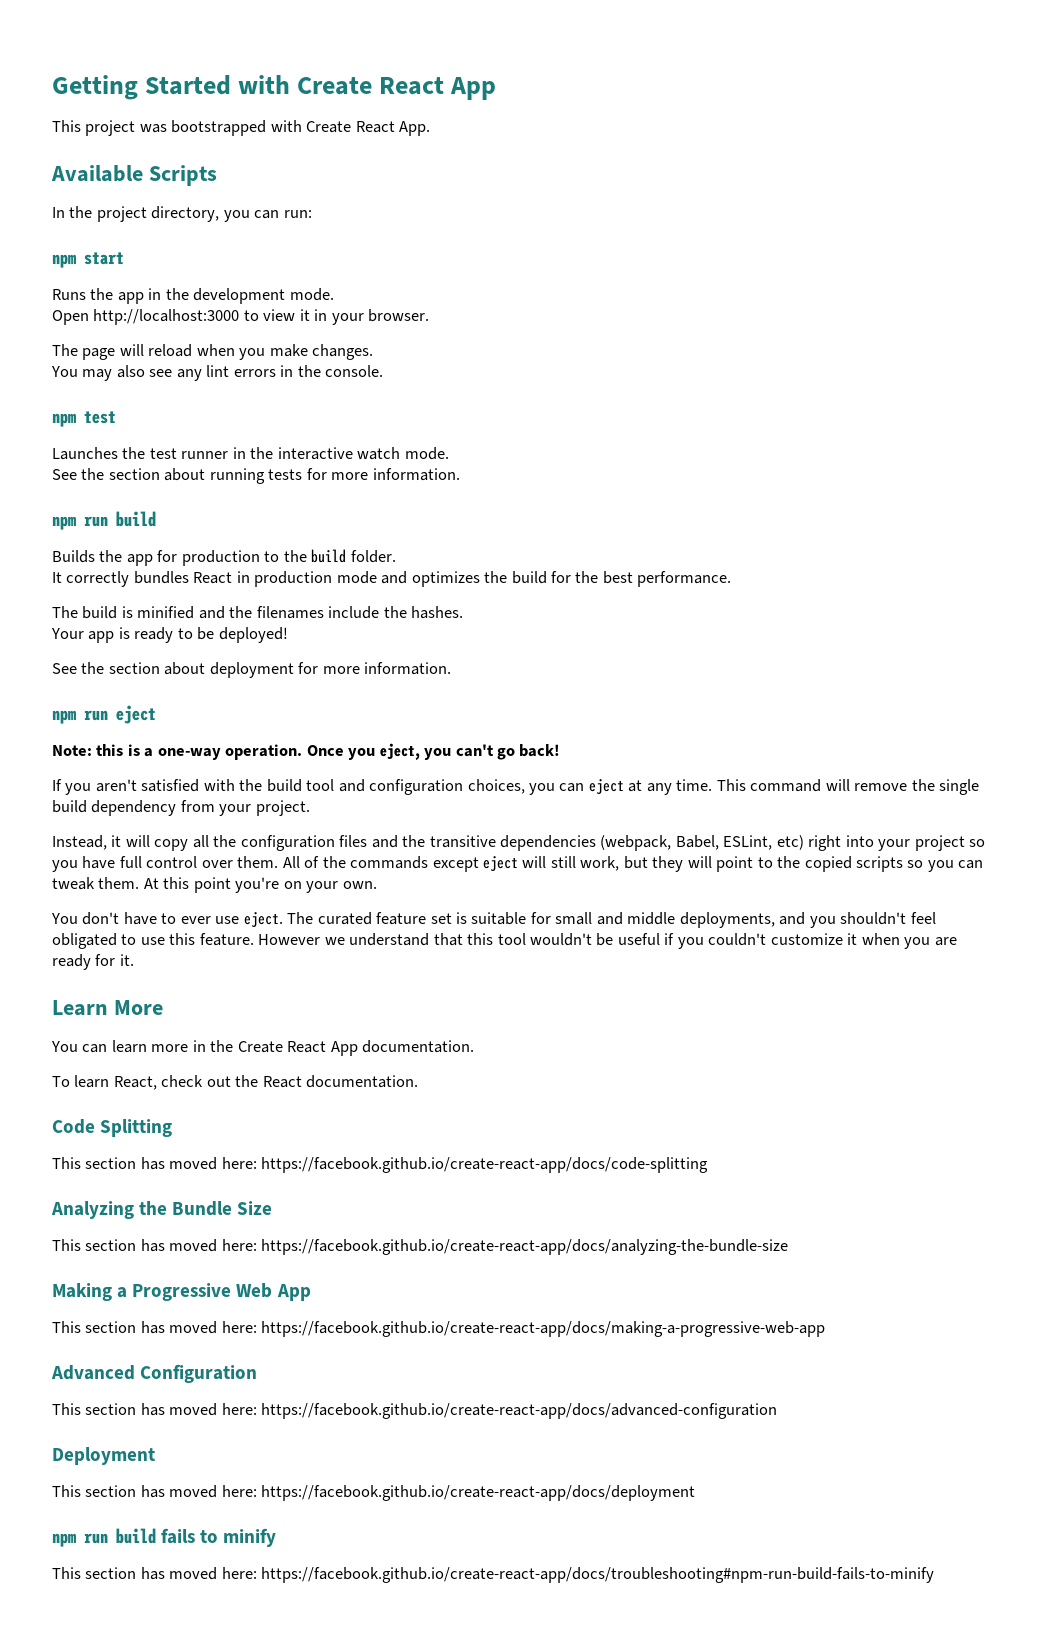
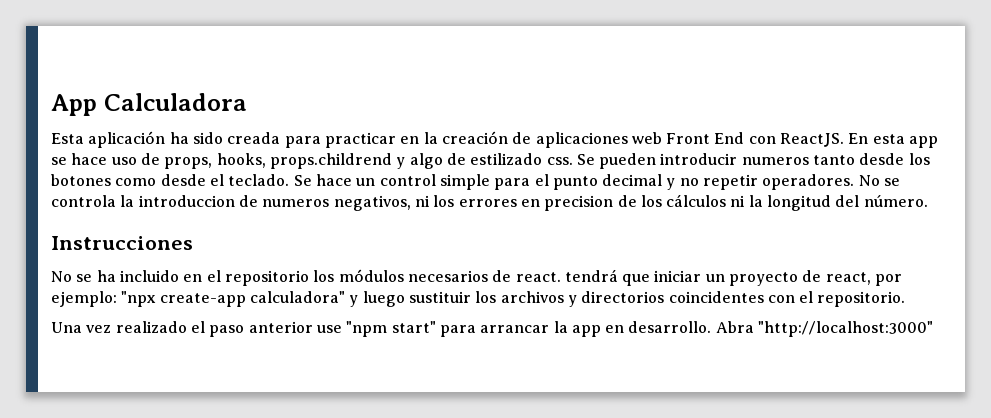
[52,75,497,100] [52,120,431,136] [51,165,217,186] [52,206,312,222] [52,252,124,268] [52,288,334,304] [52,309,430,325] [52,344,374,360] [51,365,384,381] [52,411,116,427] [52,447,449,460] [52,468,460,484] [52,511,156,530] [52,549,396,566] [52,571,732,587] [52,606,464,619] [51,627,288,643] [52,662,452,678] [52,705,156,724] [52,743,561,760] [52,779,980,795] [52,800,310,816] [52,835,986,851] [52,856,984,872] [52,877,377,893] [51,912,936,928] [52,933,957,949] [52,954,134,970] [52,1000,163,1016] [51,1040,475,1056] [52,1075,419,1090] [52,1119,173,1137] [52,1157,709,1173] [51,1201,273,1219] [52,1239,789,1255] [52,1283,311,1301] [52,1321,826,1337] [51,1364,258,1383] [52,1403,778,1419] [52,1447,155,1465] [52,1485,696,1501] [52,1528,277,1547] [52,1567,935,1583] Getting Started with Create React App // This project was bootstrapped with Create React App. // Available Scripts // In the project directory, you can run: // npm start // Runs the app in the development mode. // Open http://localhost:3000 to view it in your browser. // The page will reload when you make changes. // You may also see any lint errors in the console. // npm test // Launches the test runner in the interactive watch mode. // See the section about running tests for more information. // npm run build // Builds the app for production to the build folder. // It correctly bundles React in production mode and optimizes the build for the best performance. // The build is minified and the filenames include the hashes. // Your app is ready to be deployed! // See the section about deployment for more information. // npm run eject // Note: this is a one-way operation. Once you eject, you can't go back! // If you aren't satisfied with the build tool and configuration choices, you can eject at any time. This command will remove the single build dependency from your project. // Instead, it will copy all the configuration files and the transitive dependencies (webpack, Babel, ESLint, etc) right into your project so you have full control over them. All of the commands except eject will still work, but they will point to the copied scripts so you can tweak them. At this point you're on your own. // You don't have to ever use eject. The curated feature set is suitable for small and middle deployments, and you shouldn't feel obligated to use this feature. However we understand that this tool wouldn't be useful if you couldn't customize it when you are ready for it. // Learn More // You can learn more in the Create React App documentation. // To learn React, check out the React documentation. // Code Splitting // This section has moved here: https://facebook.github.io/create-react-app/docs/code-splitting // Analyzing the Bundle Size // This section has moved here: https://facebook.github.io/create-react-app/docs/analyzing-the-bundle-size // Making a Progressive Web App // This section has moved here: https://facebook.github.io/create-react-app/docs/making-a-progressive-web-app // Advanced Configuration // This section has moved here: https://facebook.github.io/create-react-app/docs/advanced-configuration // Deployment // This section has moved here: https://facebook.github.io/create-react-app/docs/deployment // npm run build fails to minify // This section has moved here: https://facebook.github.io/create-react-app/docs/troubleshooting#npm-run-build-fails-to-minify -> [51,93,247,116] [51,131,939,148] [51,153,930,169] [51,174,901,190] [51,194,928,211] [51,236,193,250] [51,269,903,286] [51,291,906,307] [51,321,934,337] App Calculadora // Esta aplicación ha sido creada para practicar en la creación de aplicaciones web Front End con ReactJS. En esta app se hace uso de props, hooks, props.childrend y algo de estilizado css. Se pueden introducir numeros tanto desde los botones como desde el teclado. Se hace un control simple para el punto decimal y no repetir operadores. No se controla la introduccion de numeros negativos, ni los errores en precision de los cálculos ni la longitud del número. // Instrucciones // No se ha incluido en el repositorio los módulos necesarios de react. tendrá que iniciar un proyecto de react, por ejemplo: "npx create-app calculadora" y luego sustituir los archivos y directorios coincidentes con el repositorio. // Una vez realizado el paso anterior use "npm start" para arrancar la app en desarrollo. Abra "http://localhost:3000"

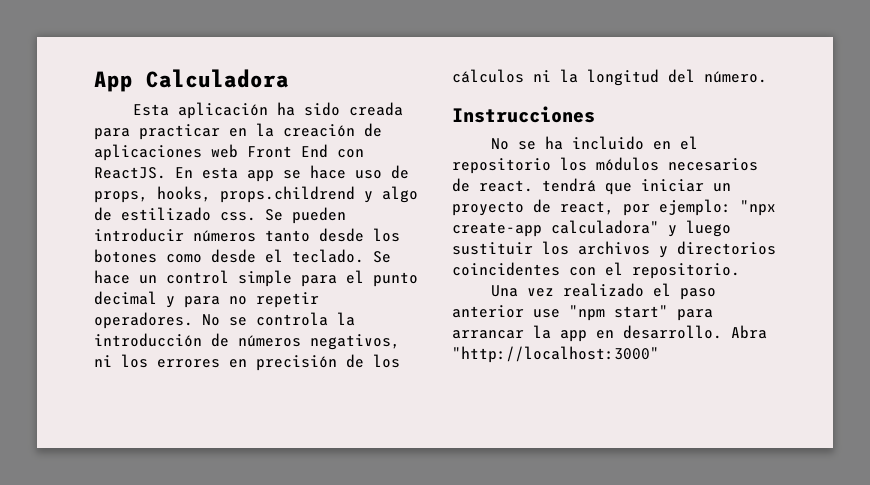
[741,157,809,165] numeros -> [193,230,256,242] números
(676, 184) none -> [184,296,220,308] para
[138,195,330,207] introduccion de numeros -> [94,333,301,347] introducción de números
[544,195,614,211] precision -> [256,355,337,371] precisión

